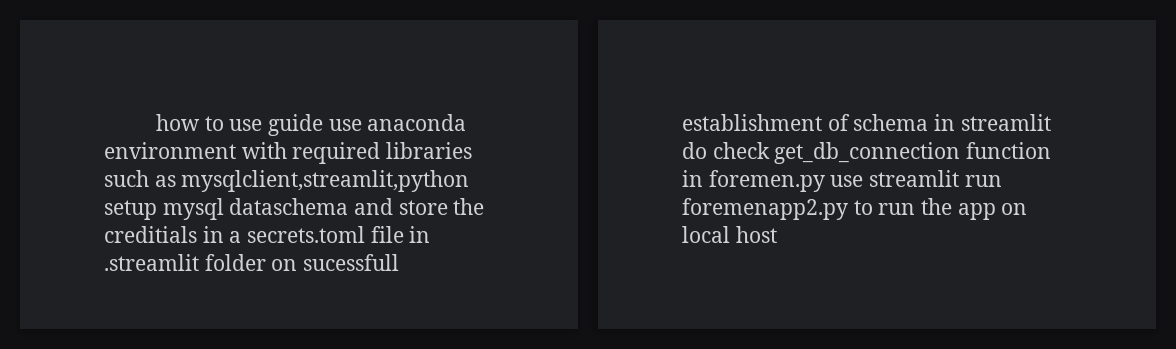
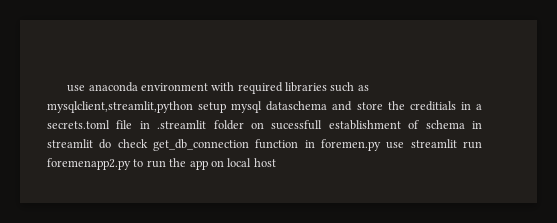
[155,114,323,136] how to use guide -> (67, 88) none

